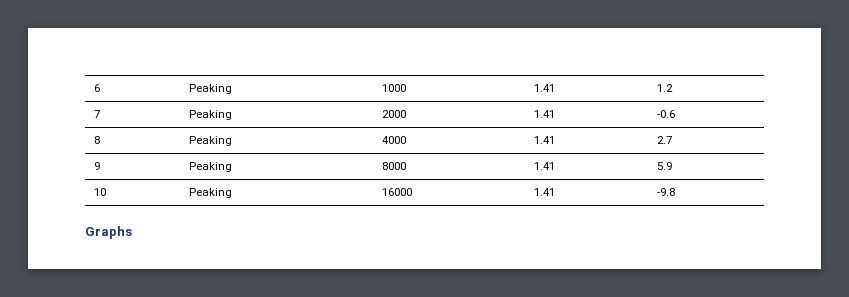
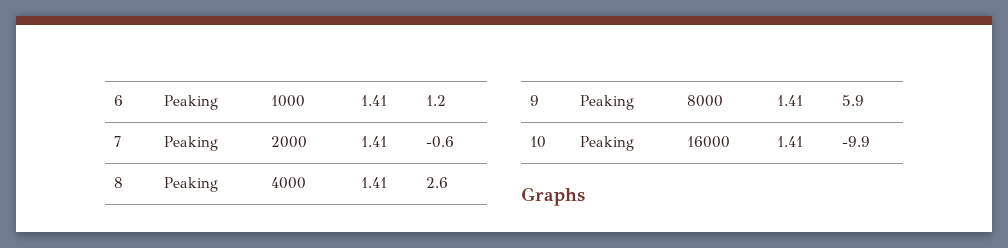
[656,136,672,144] 2.7 -> [425,177,448,188] 2.6
[656,188,675,196] -9.8 -> [841,136,870,147] -9.9

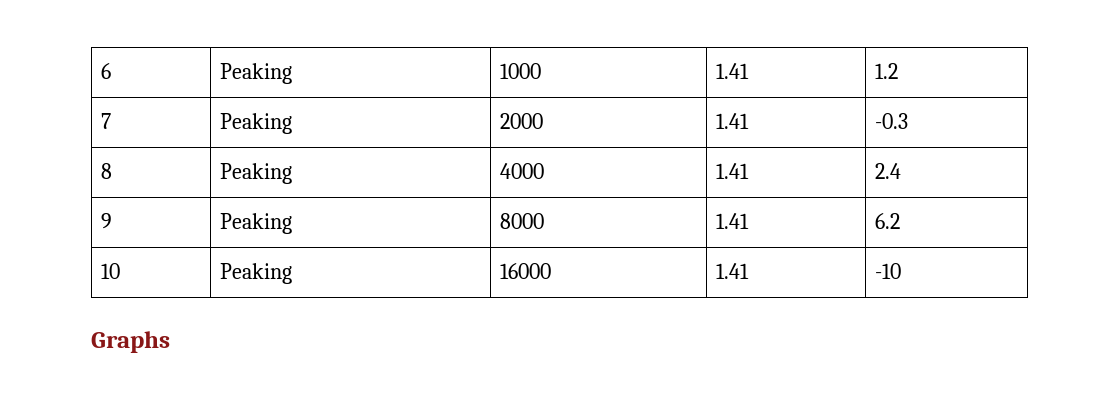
[425,136,454,148] -0.6 -> [874,113,908,129] -0.3
[425,177,448,188] 2.6 -> [874,163,901,179] 2.4
[841,95,864,106] 5.9 -> [874,213,900,229] 6.2
[841,136,870,147] -9.9 -> [874,263,901,279] -10

